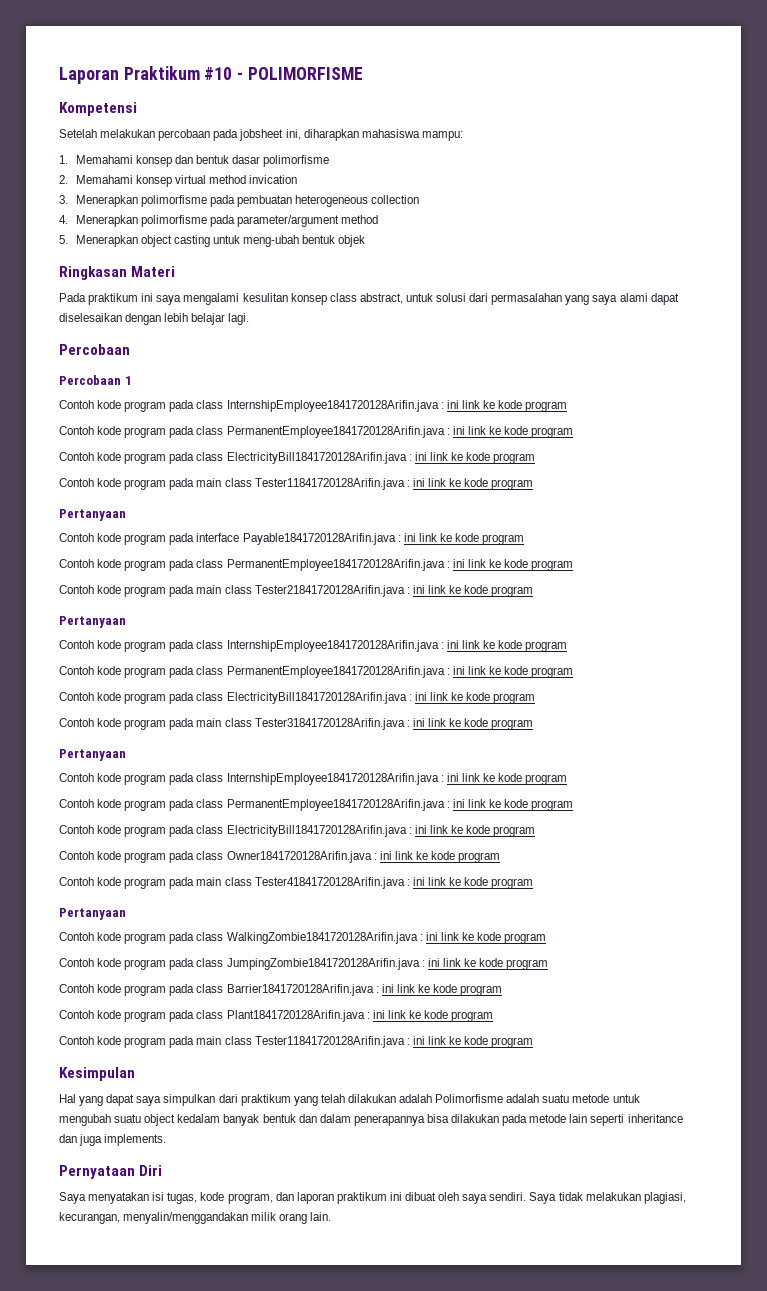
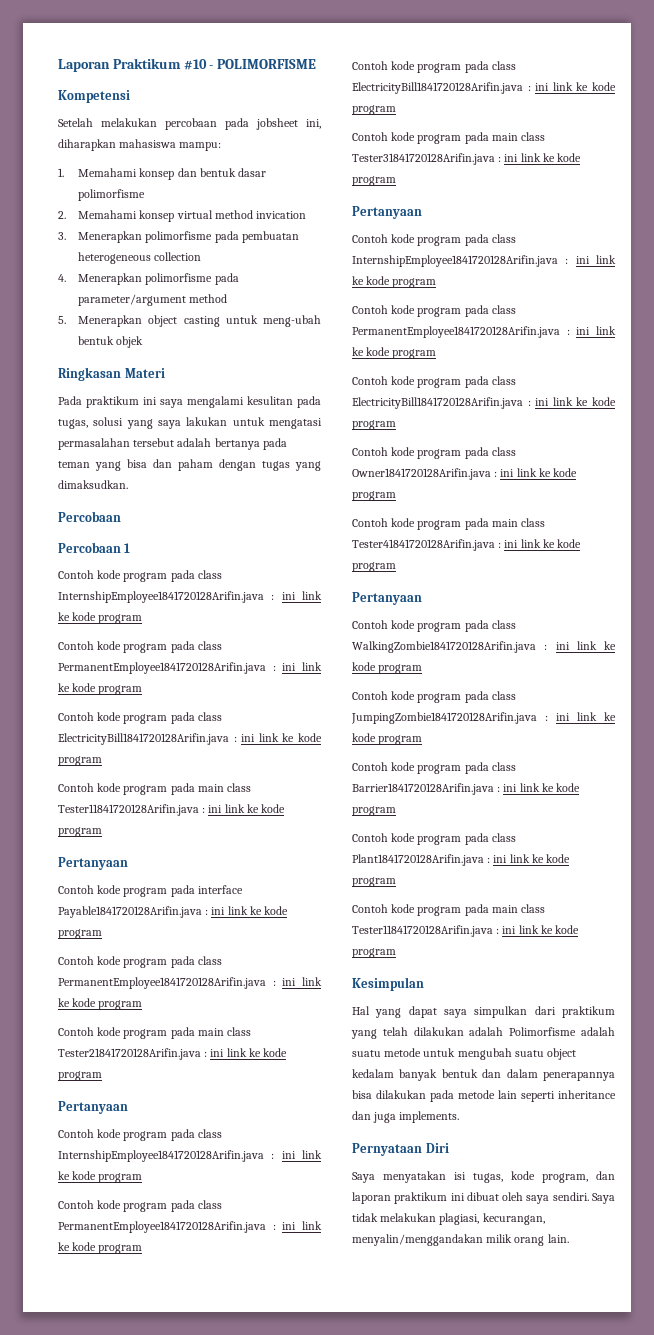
[290,293,679,305] [59,313,250,325] konsep class abstract, untuk solusi dari permasalahan yang saya alami dapat diselesaikan dengan lebih belajar lagi. -> [297,396,321,408] [58,417,322,429] [58,438,287,450] [58,459,321,471] [58,480,128,489] pada tugas, solusi yang saya lakukan untuk mengatasi permasalahan tersebut adalah bertanya pada teman yang bisa dan paham dengan tugas yang dimaksudkan.

